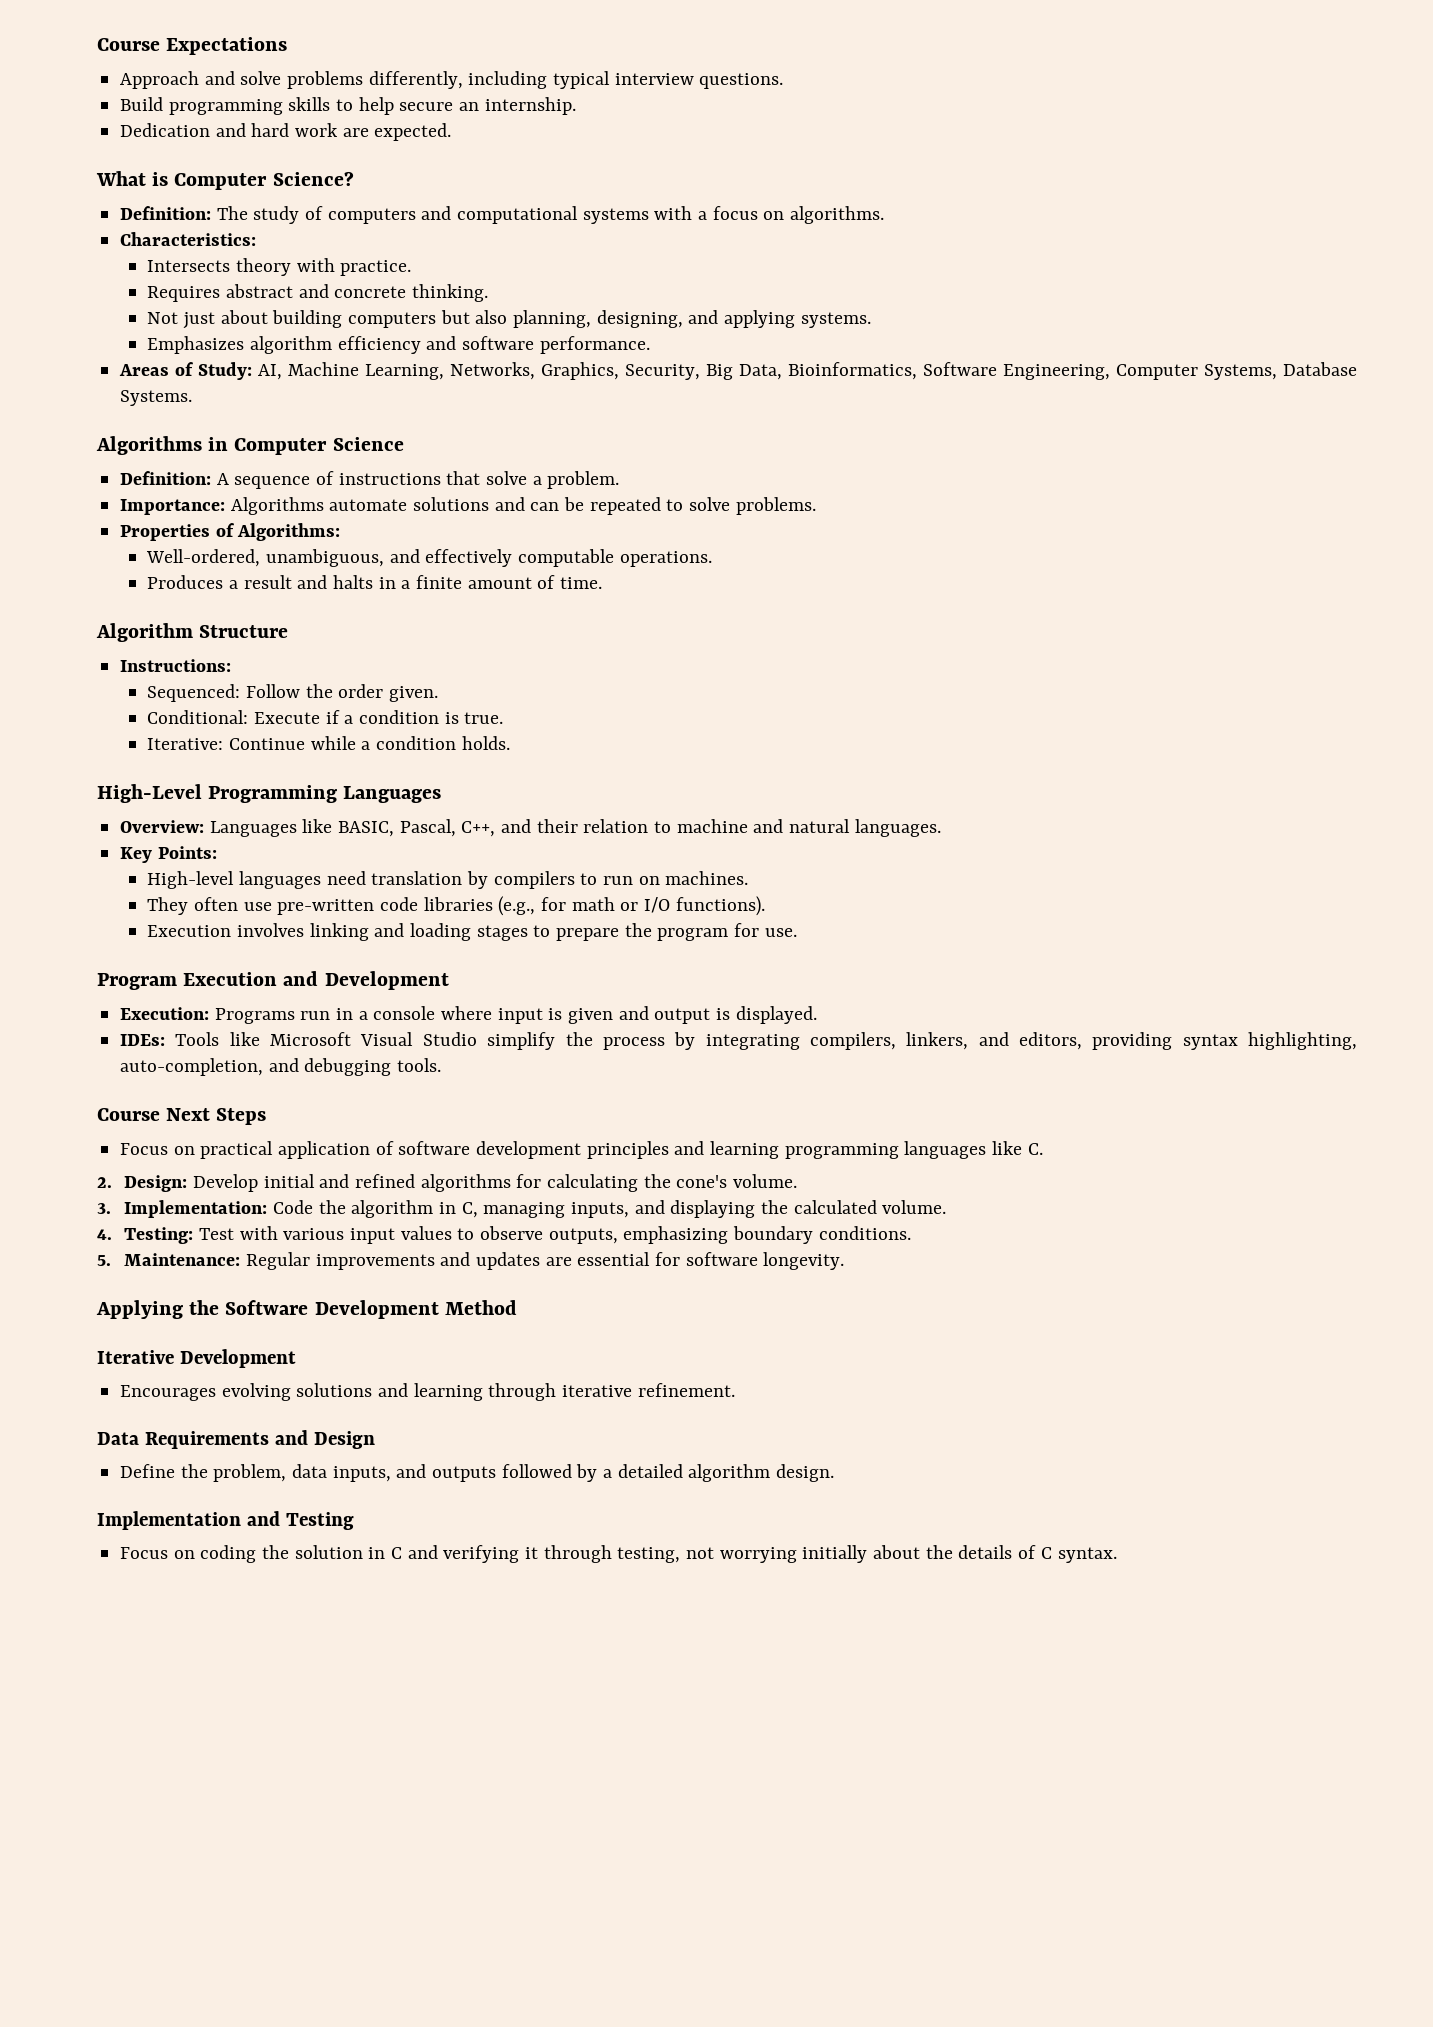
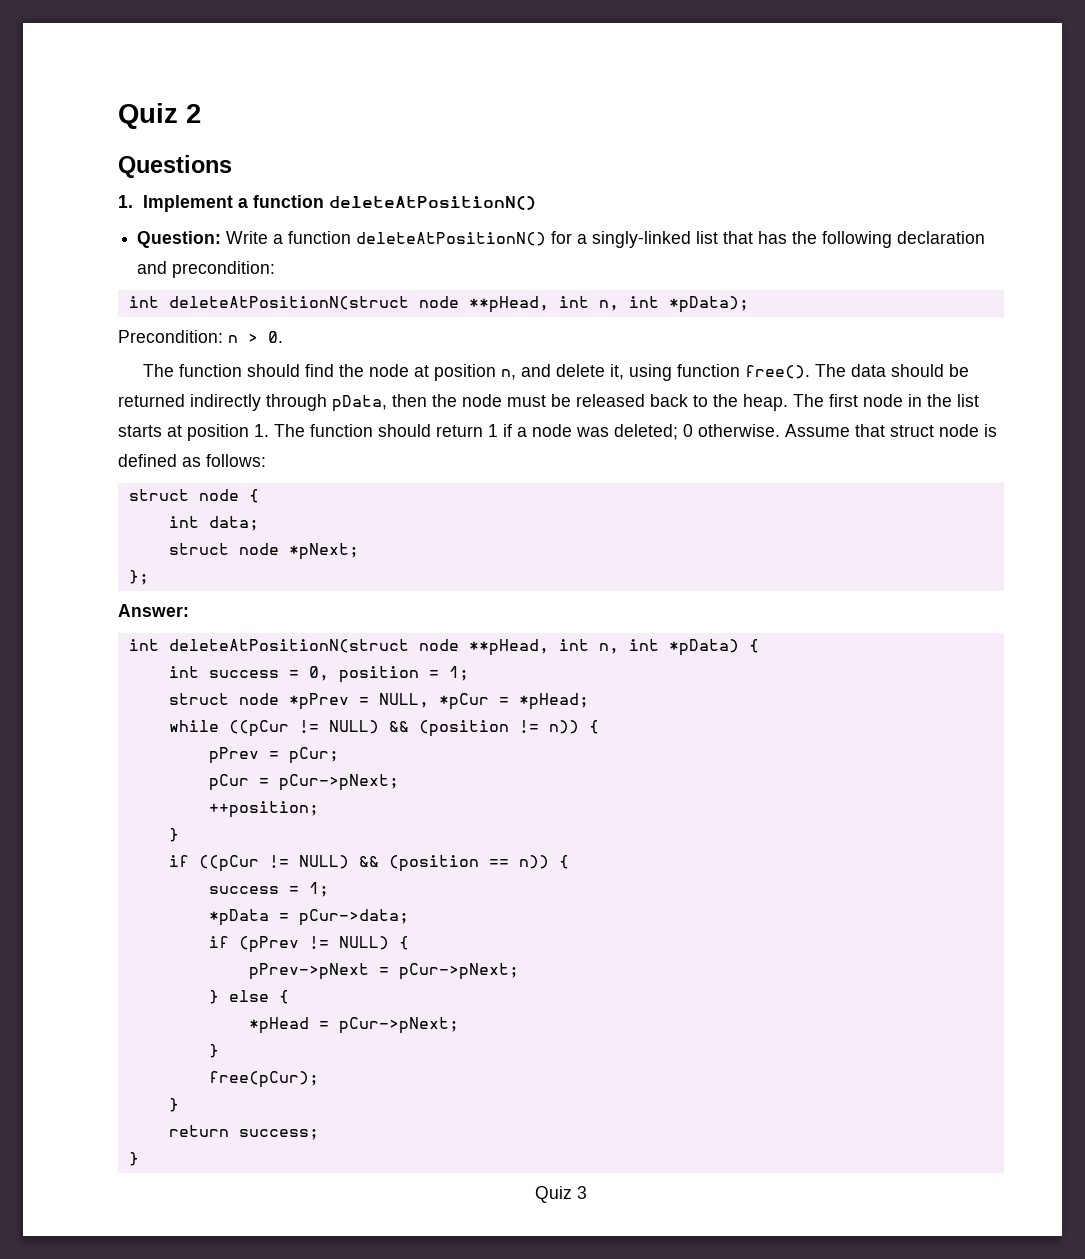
[97,37,288,55] [120,71,784,89] [120,97,576,115] [120,123,452,141] [96,171,354,190] [120,206,885,224] [120,232,257,246] [147,258,412,276] [147,284,489,302] [147,310,871,329] [147,336,650,354] [119,362,1357,380] [120,390,193,406] [96,436,404,455] [120,471,620,489] [120,497,816,515] [120,523,341,541] [146,549,712,567] [147,575,603,589] [96,623,289,642] [120,659,232,672] [147,684,439,702] [147,710,504,724] [147,736,510,750] [97,784,442,803] [120,819,941,837] [120,846,217,863] [147,871,749,889] [147,896,765,916] [147,923,797,941] [97,971,449,990] [120,1006,817,1024] [120,1032,1357,1050] [120,1058,442,1076] [97,1108,267,1125] [120,1141,1043,1159] [97,1174,798,1192] [97,1200,947,1218] [97,1226,911,1244] [97,1252,845,1270] [96,1300,517,1319] [97,1349,296,1368] [120,1383,735,1401] [97,1430,375,1449] [120,1464,835,1482] [97,1511,354,1530] [120,1545,1117,1563] Course Expectations // Approach and solve problems differently, including typical interview questions. // Build programming skills to help secure an internship. // Dedication and hard work are expected. // What is Computer Science? // Definition: The study of computers and computational systems with a focus on algorithms. // Characteristics: // Intersects theory with practice. // Requires abstract and concrete thinking. // Not just about building computers but also planning, designing, and applying systems. // Emphasizes algorithm efficiency and software performance. // Areas of Study: AI, Machine Learning, Networks, Graphics, Security, Big Data, Bioinformatics, Software Engineering, Computer Systems, Database Systems. // Algorithms in Computer Science // Definition: A sequence of instructions that solve a problem. // Importance: Algorithms automate solutions and can be repeated to solve problems. // Properties of Algorithms: // Well-ordered, unambiguous, and effectively computable operations. // Produces a result and halts in a finite amount of time. // Algorithm Structure // Instructions: // Sequenced: Follow the order given. // Conditional: Execute if a condition is true. // Iterative: Continue while a condition holds. // High-Level Programming Languages // Overview: Languages like BASIC, Pascal, C++, and their relation to machine and natural languages. // Key Points: // High-level languages need translation by compilers to run on machines. // They often use pre-written code libraries (e.g., for math or I/O functions). // Execution involves linking and loading stages to prepare the program for use. // Program Execution and Development // Execution: Programs run in a console where input is given and output is displayed. // IDEs: Tools like Microsoft Visual Studio simplify the process by integrating compilers, linkers, and editors, providing syntax highlighting, auto-completion, and debugging tools. // Course Next Steps // Focus on practical application of software development principles and learning programming languages like C. // 2. Design: Develop initial and refined algorithms for calculating the cone's volume. // 3. Implementation: Code the algorithm in C, managing inputs, and displaying the calculated volume. // 4. Testing: Test with various input values to observe outputs, emphasizing boundary conditions. // 5. Maintenance: Regular improvements and updates are essential for software longevity. // Applying the Software Development Method // Iterative Development // Encourages evolving solutions and learning through iterative refinement. // Data Requirements and Design // Define the problem, data inputs, and outputs followed by a detailed algorithm design. // Implementation and Testing // Focus on coding the solution in C and verifying it through testing, not worrying initially about the details of C syntax. -> [118,103,201,129] [118,155,232,178] [118,195,536,212] [137,231,986,248] [137,261,276,278] [128,296,749,313] [118,330,283,343] [142,364,969,381] [118,394,979,412] [118,424,997,441] [118,454,266,467] [128,489,259,503] [168,516,259,531] [168,543,359,560] [128,570,149,585] [118,604,189,617] [128,639,759,656] [168,666,469,683] [168,693,589,710] [168,720,599,737] [208,747,339,764] [208,774,399,791] [208,801,319,818] [168,828,179,842] [168,855,569,872] [208,882,329,897] [208,909,409,926] [208,936,409,953] [248,963,519,980] [208,990,289,1004] [248,1017,459,1034] [208,1044,219,1058] [208,1071,319,1088] [168,1098,179,1112] [168,1125,319,1140] [128,1152,139,1166] [535,1186,587,1203] Quiz 2 // Questions // 1. Implement a function deleteAtPositionN() // Question: Write a function deleteAtPositionN() for a singly-linked list that has the following declaration and precondition: // int deleteAtPositionN(struct node **pHead, int n, int *pData); // Precondition: n > 0. // The function should find the node at position n, and delete it, using function free(). The data should be returned indirectly through pData, then the node must be released back to the heap. The first node in the list starts at position 1. The function should return 1 if a node was deleted; 0 otherwise. Assume that struct node is defined as follows: // struct node { // int data; // struct node *pNext; // }; // Answer: // int deleteAtPositionN(struct node **pHead, int n, int *pData) { // int success = 0, position = 1; // struct node *pPrev = NULL, *pCur = *pHead; // while ((pCur != NULL) && (position != n)) { // pPrev = pCur; // pCur = pCur->pNext; // ++position; // } // if ((pCur != NULL) && (position == n)) { // success = 1; // *pData = pCur->data; // if (pPrev != NULL) { // pPrev->pNext = pCur->pNext; // } else { // *pHead = pCur->pNext; // } // free(pCur); // } // return success; // } // Quiz 3

